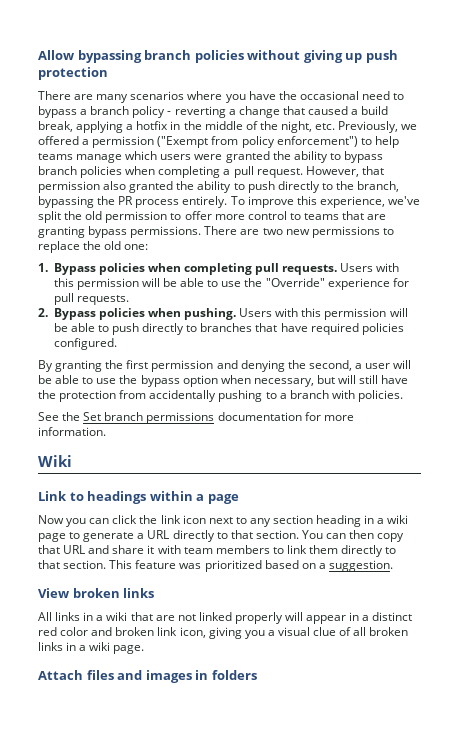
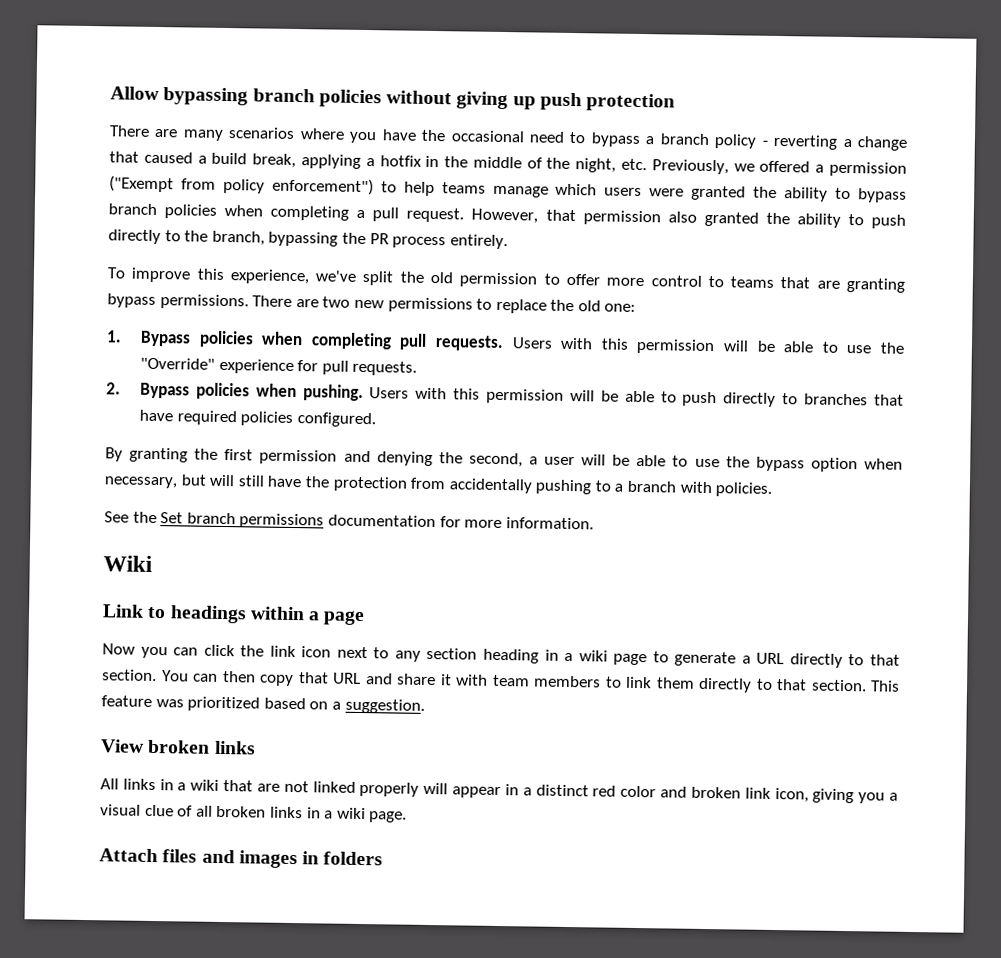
(228, 202) none -> (508, 242) //

